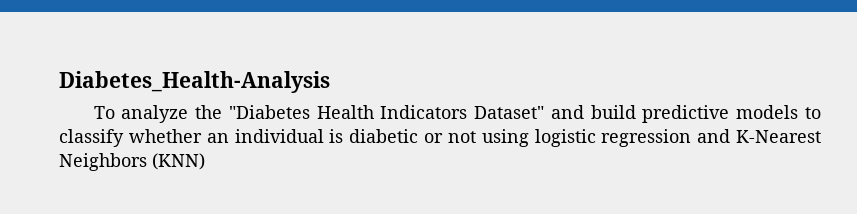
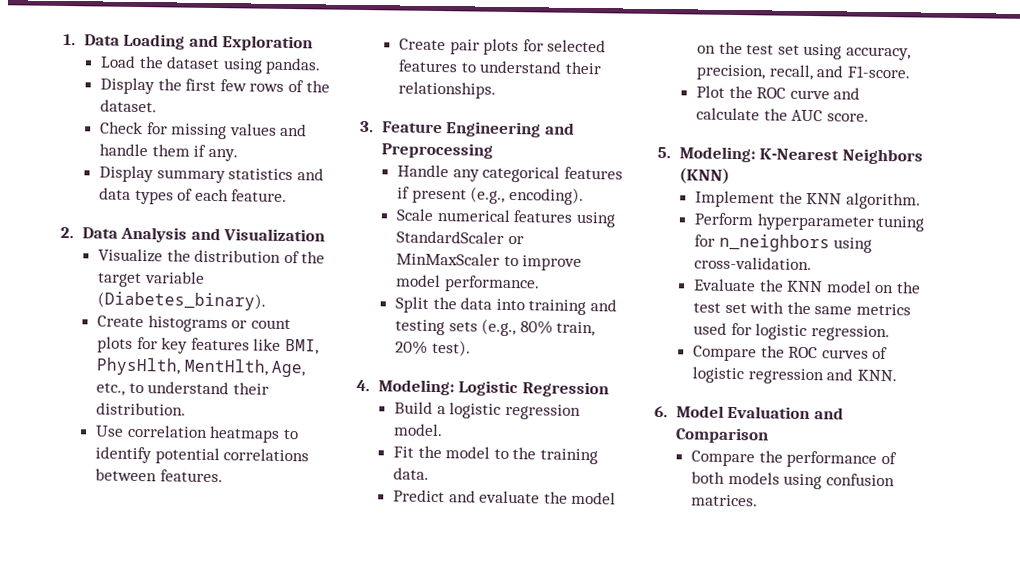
[59,71,330,93] [93,105,822,123] [59,129,821,147] [59,153,205,171] Diabetes_Health-Analysis // To analyze the "Diabetes Health Indicators Dataset" and build predictive models to classify whether an individual is diabetic or not using logistic regression and K-Nearest Neighbors (KNN) -> [63,33,314,52] [100,55,322,75] [100,77,330,95] [100,99,158,113] [100,121,308,140] [99,143,238,162] [99,165,324,184] [99,187,288,205] [60,226,326,243] [98,248,326,264] [97,271,205,288] [97,291,267,311] [97,315,291,333] [97,336,320,355] [96,357,306,378] [96,381,269,396] [96,402,187,416] [95,424,299,443] [95,446,310,465] [95,468,223,483] [399,38,607,56] [398,59,602,75] [398,81,497,99] [360,120,575,138] [380,142,493,159] [397,164,623,183] [397,186,584,205] [396,208,616,228] [396,230,524,245] [396,252,583,271] [396,274,540,293] [395,296,618,316] [395,318,596,337] [395,339,471,357] [356,379,609,398] [394,401,581,420] [394,423,444,437] [393,445,599,465] [393,467,430,480] [393,489,617,505] [697,41,912,61] [696,64,911,81] [696,85,861,100] [696,107,869,122] [657,146,923,165] [678,167,730,184] [695,190,921,210] [694,212,925,232] [694,233,873,253] [694,256,813,271] [693,278,922,294] [693,301,912,316] [693,322,890,342] [693,345,889,362] [692,366,897,385] [654,405,844,420] [674,427,769,444] [691,450,897,468] [691,471,895,490] [691,494,759,507] 1. Data Loading and Exploration // Load the dataset using pandas. // Display the first few rows of the dataset. // Check for missing values and handle them if any. // Display summary statistics and data types of each feature. // 2. Data Analysis and Visualization // Visualize the distribution of the target variable (Diabetes_binary). // Create histograms or count plots for key features like BMI, PhysHlth, MentHlth, Age, etc., to understand their distribution. // Use correlation heatmaps to identify potential correlations between features. // Create pair plots for selected features to understand their relationships. // 3. Feature Engineering and Preprocessing // Handle any categorical features if present (e.g., encoding). // Scale numerical features using StandardScaler or MinMaxScaler to improve model performance. // Split the data into training and testing sets (e.g., 80% train, 20% test). // 4. Modeling: Logistic Regression // Build a logistic regression model. // Fit the model to the training data. // Predict and evaluate the model on the test set using accuracy, precision, recall, and F1-score. // Plot the ROC curve and calculate the AUC score. // 5. Modeling: K-Nearest Neighbors (KNN) // Implement the KNN algorithm. // Perform hyperparameter tuning for n_neighbors using cross-validation. // Evaluate the KNN model on the test set with the same metrics used for logistic regression. // Compare the ROC curves of logistic regression and KNN. // 6. Model Evaluation and Comparison // Compare the performance of both models using confusion matrices.

